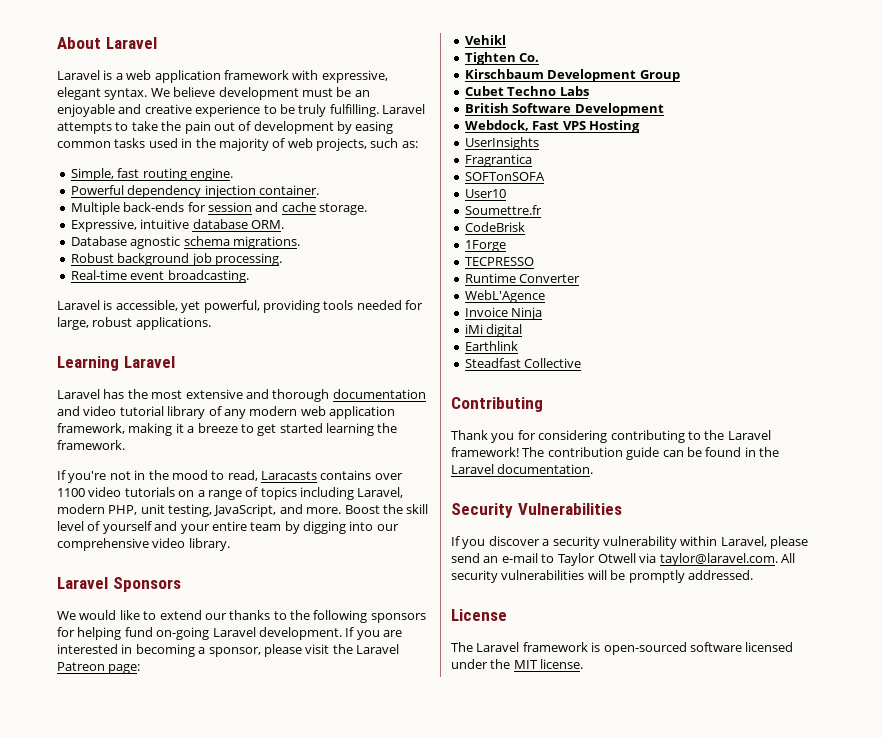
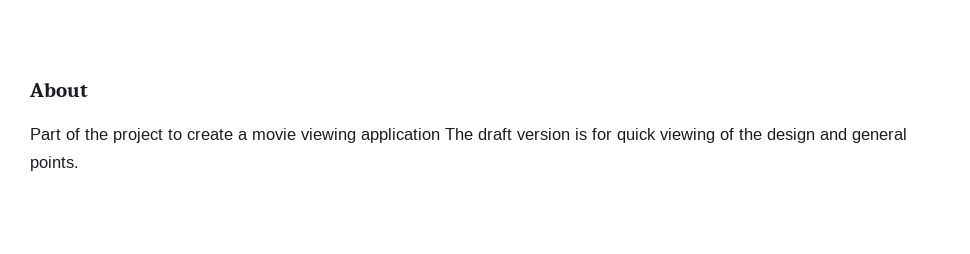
[105,37,157,49] [57,70,388,83] [57,87,370,100] [57,104,425,117] [57,121,394,134] [57,138,418,151] [70,168,233,181] [70,185,319,198] [70,202,367,215] [70,219,284,232] [70,236,300,249] [70,253,282,266] [70,270,249,283] [57,300,423,313] [57,317,211,330] [57,356,175,371] [57,389,426,402] [57,406,395,419] [57,423,398,436] [57,440,125,450] [57,470,403,483] [57,487,404,500] [57,504,429,517] [57,521,399,534] [57,538,230,551] [57,577,181,592] [57,610,426,623] [57,627,402,640] [57,644,399,657] [57,662,141,674] [464,35,506,45] [464,52,540,65] [464,69,680,82] [464,86,589,96] [464,103,664,116] [464,120,640,133] [464,137,539,150] [464,154,532,167] [464,172,545,181] [464,189,506,198] [464,205,542,215] [464,222,525,232] [464,240,506,252] [464,257,534,266] [464,273,581,283] [464,290,545,303] [464,307,543,320] [464,324,523,337] [464,341,518,351] [464,358,582,368] [451,397,543,412] [451,430,771,443] [451,447,779,460] [451,464,594,474] [451,503,622,518] [451,536,808,549] [451,553,795,566] [451,570,753,583] [451,609,507,621] [451,642,794,655] [451,659,584,669] Laravel // Laravel is a web application framework with expressive, elegant syntax. We believe development must be an enjoyable and creative experience to be truly fulfilling. Laravel attempts to take the pain out of development by easing common tasks used in the majority of web projects, such as: // Simple, fast routing engine. // Powerful dependency injection container. // Multiple back-ends for session and cache storage. // Expressive, intuitive database ORM. // Database agnostic schema migrations. // Robust background job processing. // Real-time event broadcasting. // Laravel is accessible, yet powerful, providing tools needed for large, robust applications. // Learning Laravel // Laravel has the most extensive and thorough documentation and video tutorial library of any modern web application framework, making it a breeze to get started learning the framework. // If you're not in the mood to read, Laracasts contains over 1100 video tutorials on a range of topics including Laravel, modern PHP, unit testing, JavaScript, and more. Boost the skill level of yourself and your entire team by digging into our comprehensive video library. // Laravel Sponsors // We would like to extend our thanks to the following sponsors for helping fund on-going Laravel development. If you are interested in becoming a sponsor, please visit the Laravel Patreon page: // Vehikl // Tighten Co. // Kirschbaum Development Group // Cubet Techno Labs // British Software Development // Webdock, Fast VPS Hosting // UserInsights // Fragrantica // SOFTonSOFA // User10 // Soumettre.fr // CodeBrisk // 1Forge // TECPRESSO // Runtime Converter // WebL'Agence // Invoice Ninja // iMi digital // Earthlink // Steadfast Collective // Contributing // Thank you for considering contributing to the Laravel framework! The contribution guide can be found in the Laravel documentation. // Security Vulnerabilities // If you discover a security vulnerability within Laravel, please send an e-mail to Taylor Otwell via taylor@laravel.com. All security vulnerabilities will be promptly addressed. // License // The Laravel framework is open-sourced software licensed under the MIT license. -> [30,128,907,143] [30,156,79,171] // Part of the project to create a movie viewing application The draft version is for quick viewing of the design and general points.

